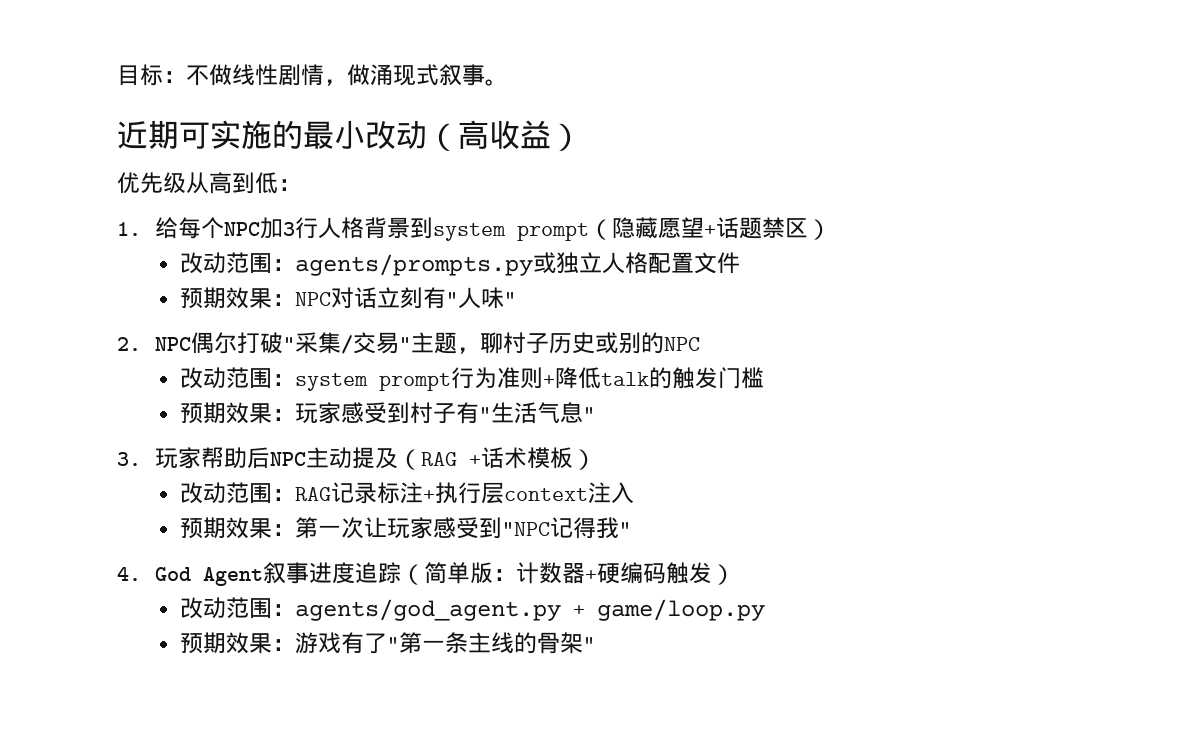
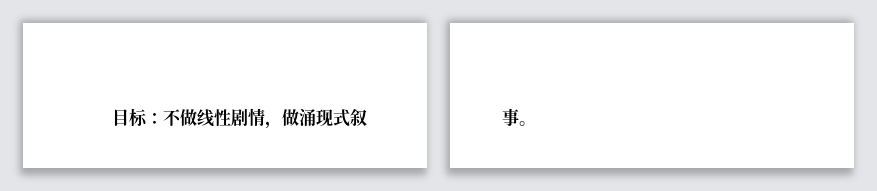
[117,120,582,151] [117,172,301,194] [117,217,832,241] [180,252,741,276] [180,287,517,309] [117,332,701,354] [180,367,765,391] [180,402,596,424] [117,447,597,470] [180,482,635,504] [180,517,632,539] [117,562,736,586] [180,597,766,621] [180,632,596,654] // 近期可实施的最小改动（高收益） // 优先级从高到低： // 1.给每个NPC加3行人格背景到system prompt（隐藏愿望+话题禁区） // 改动范围：agents/prompts.py或独立人格配置文件 // 预期效果：NPC对话立刻有"人味" // 2. NPC偶尔打破"采集/交易"主题，聊村子历史或别的NPC // 改动范围：system prompt行为准则+降低talk的触发门槛 // 预期效果：玩家感受到村子有"生活气息" // 3.玩家帮助后NPC主动提及（RAG +话术模板） // 改动范围：RAG记录标注+执行层context注入 // 预期效果：第一次让玩家感受到"NPC记得我" // 4. God Agent叙事进度追踪（简单版：计数器+硬编码触发） // 改动范围：agents/god_agent.py + game/loop.py // 预期效果：游戏有了"第一条主线的骨架" -> (536, 123) none

